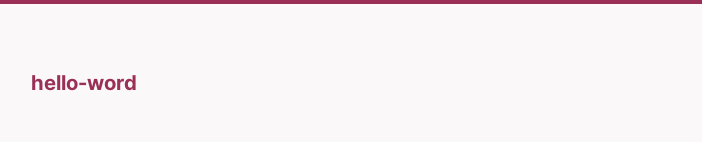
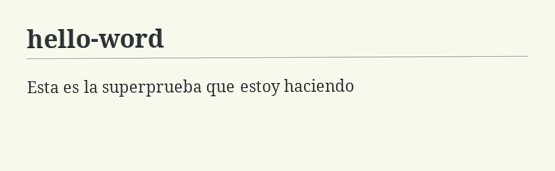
(137, 83) none -> [26,78,355,97] // Esta es la superprueba que estoy haciendo

